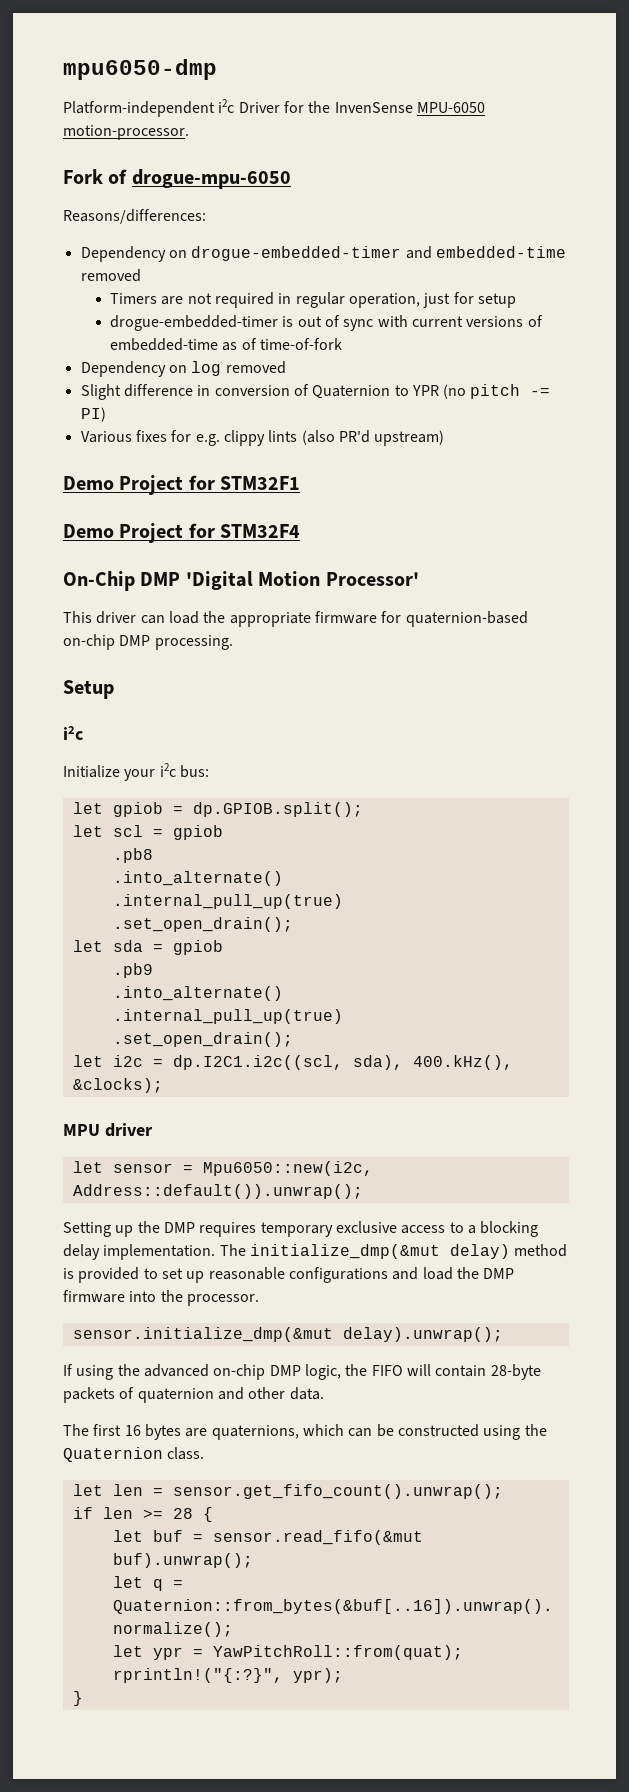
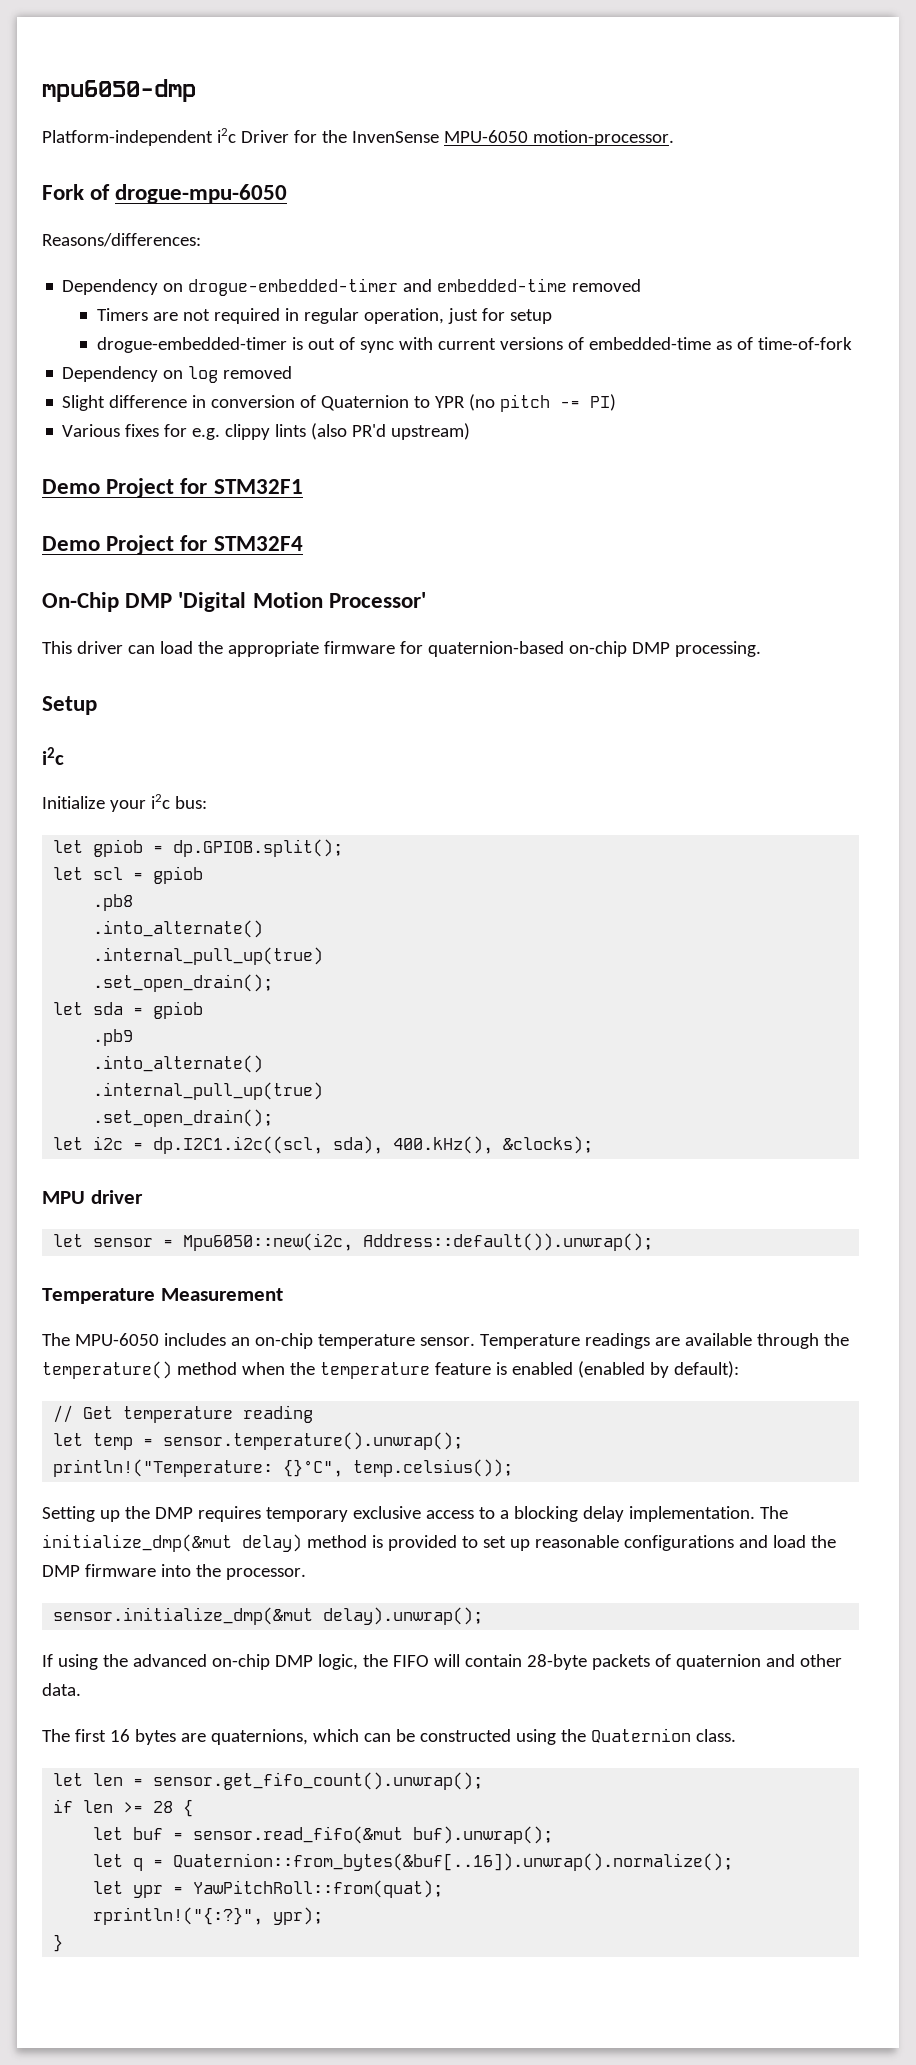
(363, 1191) none -> [42,1288,283,1304] [42,1333,849,1349] [42,1361,739,1379] [53,1405,314,1423] [53,1432,464,1450] [53,1459,514,1477] // Temperature Measurement // The MPU-6050 includes an on-chip temperature sensor. Temperature readings are available through the temperature() method when the temperature feature is enabled (enabled by default): // // Get temperature reading // let temp = sensor.temperature().unwrap(); // println!("Temperature: {}°C", temp.celsius());

